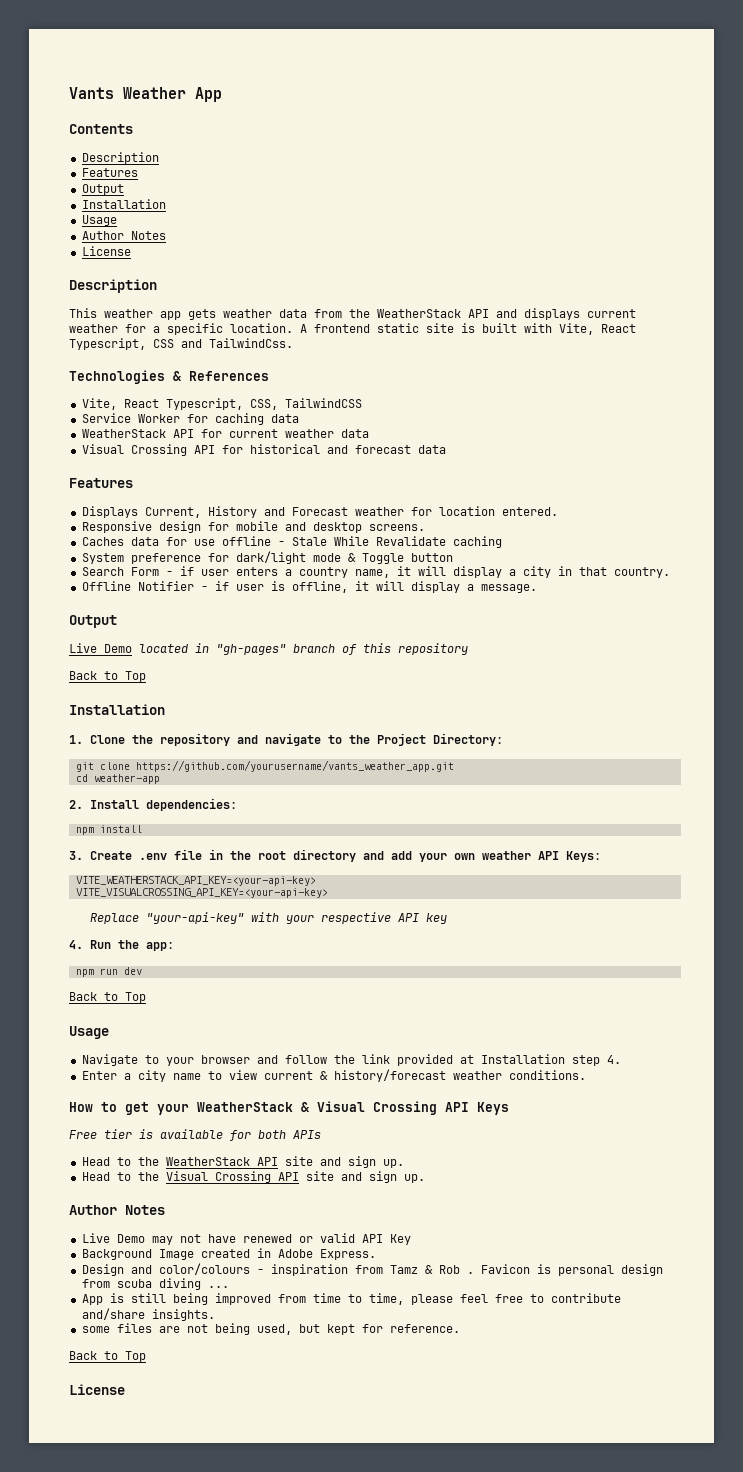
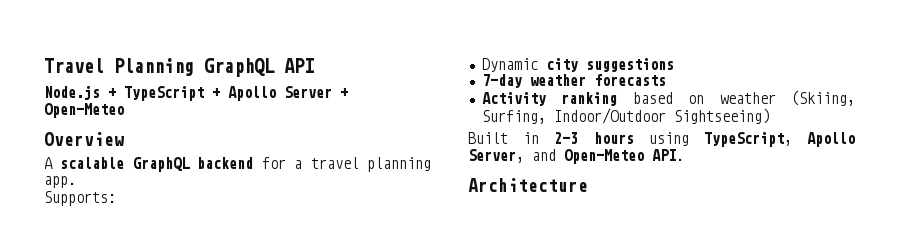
[69,87,222,102] [69,124,133,134] [81,152,159,164] [81,168,138,177] [81,184,124,195] [81,199,166,209] [81,215,117,226] [81,231,166,240] [81,246,131,256] [69,279,157,293] [69,308,636,320] [69,323,636,335] [69,338,293,350] [69,370,269,384] [81,398,362,410] [81,413,299,425] [81,429,369,438] [81,444,446,456] [69,478,133,488] [81,506,558,518] [81,521,425,533] [81,536,502,548] [81,551,453,564] [81,566,670,578] [81,581,537,593] [69,615,117,628] [69,643,468,655] [69,671,146,682] [69,704,165,715] [69,733,504,746] [75,760,454,772] [75,774,160,784] [69,798,238,811] [75,825,142,835] [69,849,602,862] [75,876,316,886] [75,888,328,898] [90,912,448,924] [69,940,175,951] [75,967,142,977] [69,992,146,1003] [69,1026,109,1039] [81,1054,621,1066] [81,1069,586,1082] [69,1101,509,1115] [69,1129,321,1141] [81,1156,404,1168] [81,1171,425,1183] [69,1205,165,1215] [81,1233,411,1245] [81,1248,376,1260] [81,1263,663,1276] [81,1278,229,1290] [81,1293,621,1305] [81,1308,215,1321] [81,1323,460,1335] [69,1351,146,1362] [69,1384,125,1395] Vants Weather App // Contents // Description // Features // Output // Installation // Usage // Author Notes // License // Description // This weather app gets weather data from the WeatherStack API and displays current weather for a specific location. A frontend static site is built with Vite, React Typescript, CSS and TailwindCss. // Technologies & References // Vite, React Typescript, CSS, TailwindCSS // Service Worker for caching data // WeatherStack API for current weather data // Visual Crossing API for historical and forecast data // Features // Displays Current, History and Forecast weather for location entered. // Responsive design for mobile and desktop screens. // Caches data for use offline - Stale While Revalidate caching // System preference for dark/light mode & Toggle button // Search Form - if user enters a country name, it will display a city in that country. // Offline Notifier - if user is offline, it will display a message. // Output // Live Demo located in "gh-pages" branch of this repository // Back to Top // Installation // 1. Clone the repository and navigate to the Project Directory: // git clone https://github.com/yourusername/vants_weather_app.git // cd weather-app // 2. Install dependencies: // npm install // 3. Create .env file in the root directory and add your own weather API Keys: // VITE_WEATHERSTACK_API_KEY=<your-api-key> // VITE_VISUALCROSSING_API_KEY=<your-api-key> // Replace "your-api-key" with your respective API key // 4. Run the app: // npm run dev // Back to Top // Usage // Navigate to your browser and follow the link provided at Installation step 4. // Enter a city name to view current & history/forecast weather conditions. // How to get your WeatherStack & Visual Crossing API Keys // Free tier is available for both APIs // Head to the WeatherStack API site and sign up. // Head to the Visual Crossing API site and sign up. // Author Notes // Live Demo may not have renewed or valid API Key // Background Image created in Adobe Express. // Design and color/colours - inspiration from Tamz & Rob . Favicon is personal design from scuba diving ... // App is still being improved from time to time, please feel free to contribute and/share insights. // some files are not being used, but kept for reference. // Back to Top // License -> [44,58,314,77] [44,85,348,101] [44,103,124,118] [44,132,124,146] [44,157,431,172] [44,176,76,188] [44,191,116,206] [481,58,674,72] [481,74,666,88] [481,90,855,106] [481,108,770,124] [468,132,855,147] [468,149,684,164] [468,178,588,192] Travel Planning GraphQL API // Node.js + TypeScript + Apollo Server + Open-Meteo // Overview // A scalable GraphQL backend for a travel planning app. // Supports: // Dynamic city suggestions // 7-day weather forecasts // Activity ranking based on weather (Skiing, Surfing, Indoor/Outdoor Sightseeing) // Built in 2–3 hours using TypeScript, Apollo Server, and Open-Meteo API. // Architecture

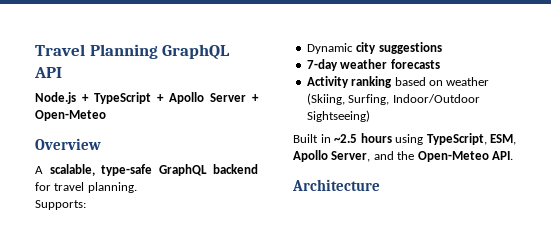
[60,157,125,169] scalable -> [49,164,152,176] scalable, type-safe
[294,157,431,172] [44,176,76,188] a travel planning app. -> [54,182,137,193] travel planning.
[554,132,579,144] 2–3 -> [334,134,357,143] ~2.5
(792, 139) none -> [490,134,516,145] ESM,
(556, 155) none -> [397,151,415,160] the

